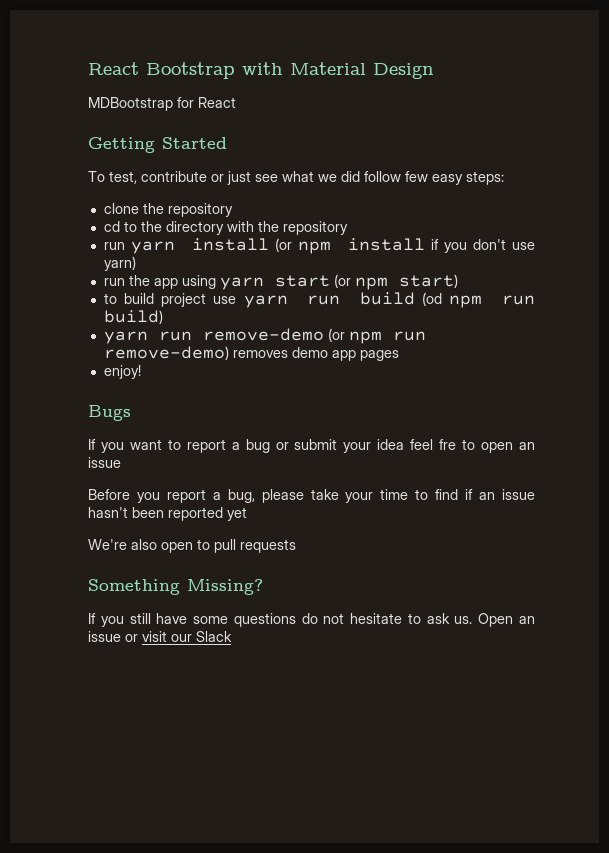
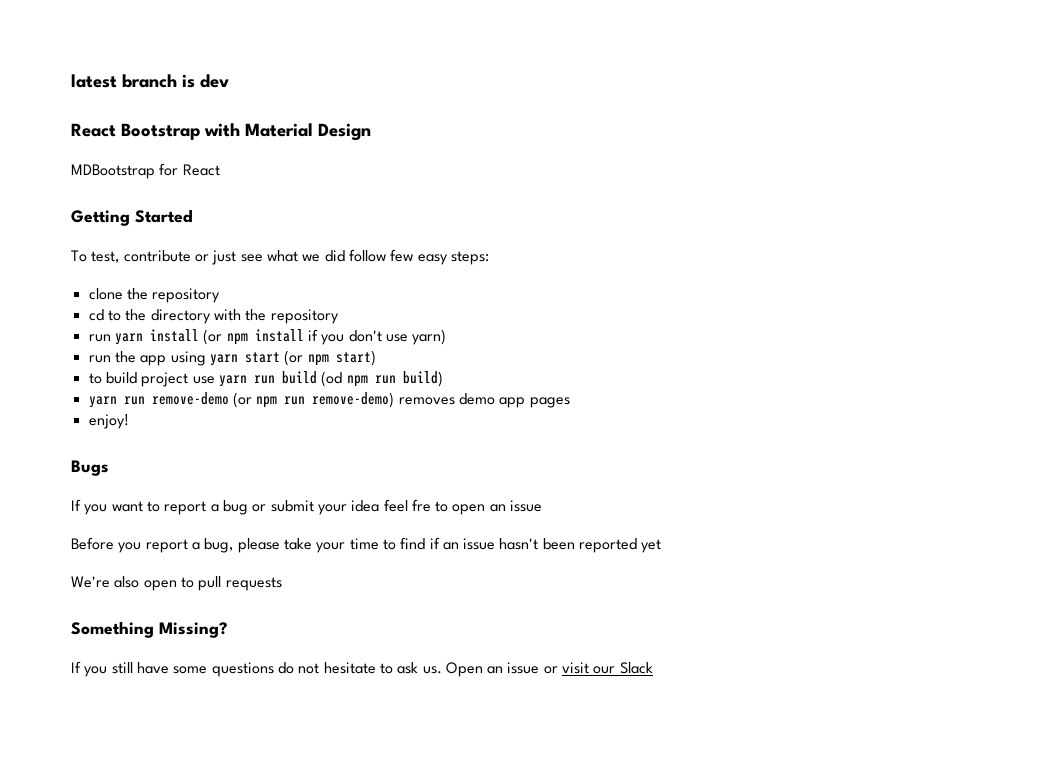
(88, 68) none -> [71,74,229,88] latest branch is dev //

